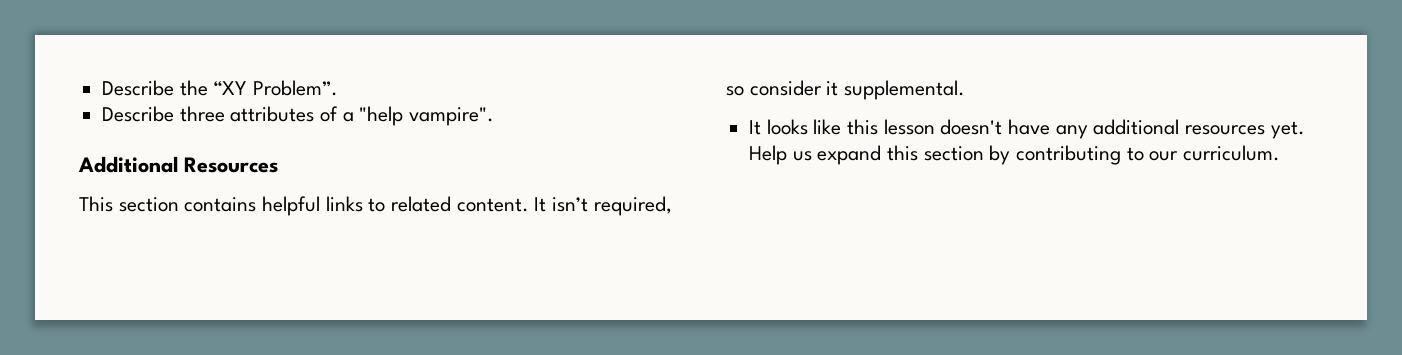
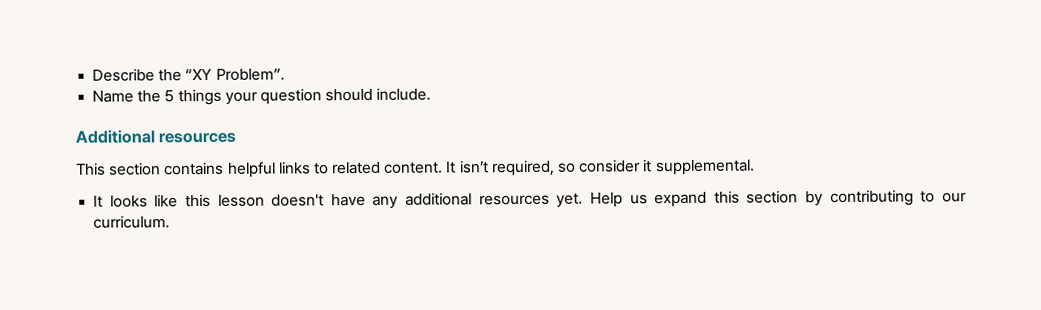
[102,106,495,126] Describe three attributes of a "help vampire". -> [92,87,432,106] Name the 5 things your question should include.
[184,157,278,173] Resources -> [158,132,237,144] resources

